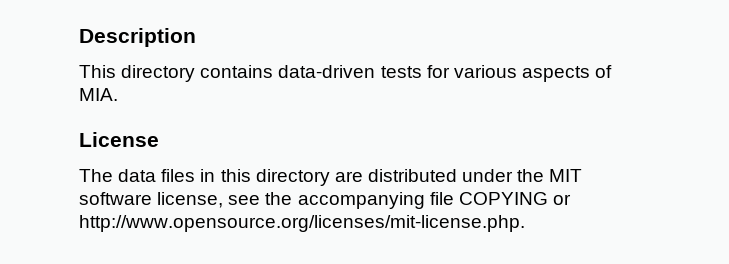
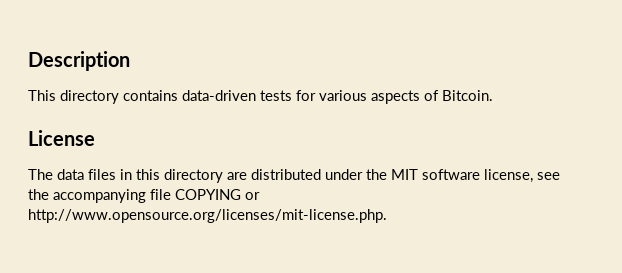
[79,88,118,101] MIA. -> [442,90,493,101] Bitcoin.

